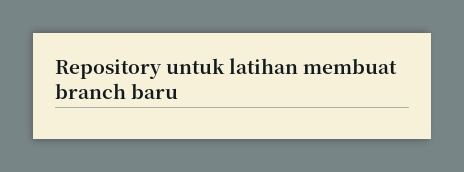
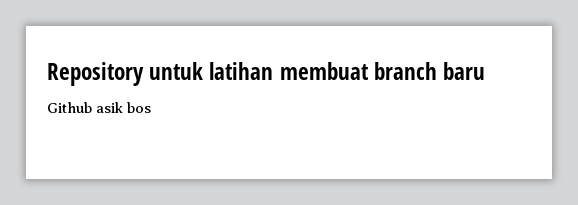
(179, 91) none -> [47,102,152,113] // Github asik bos

